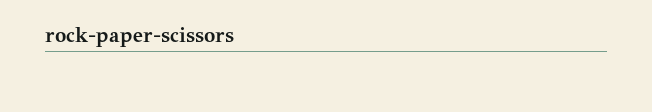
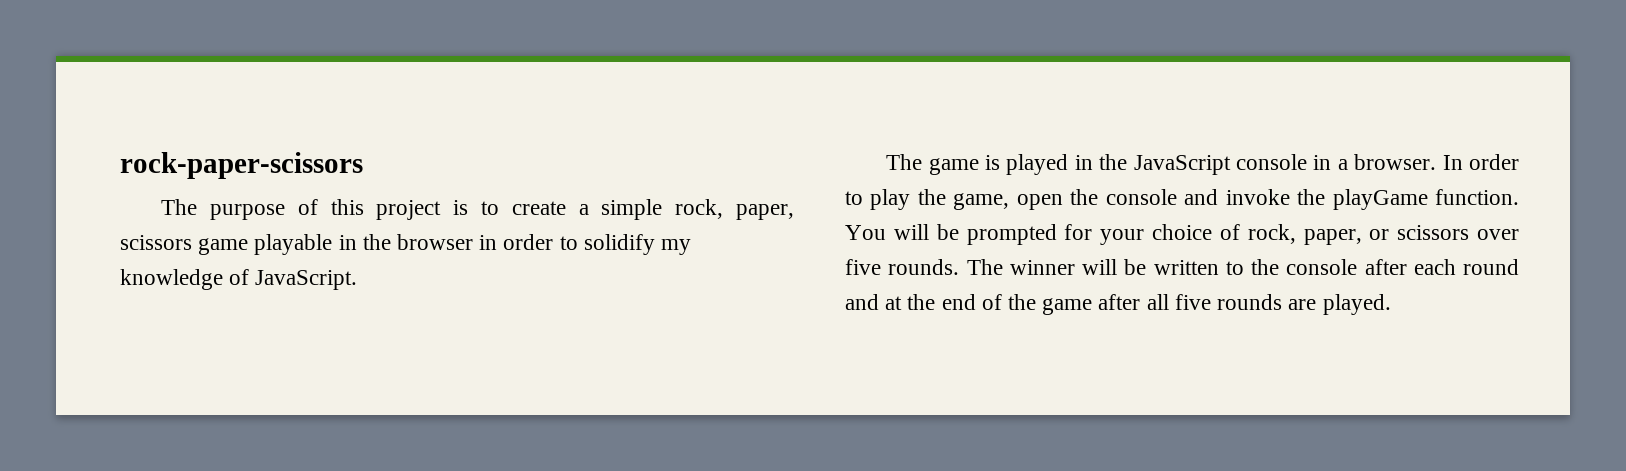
(234, 37) none -> [161,199,794,220] [120,234,692,255] [120,269,358,290] [886,154,1519,175] [845,189,1519,210] [845,224,1519,245] [845,259,1519,275] [845,294,1391,315] // The purpose of this project is to create a simple rock, paper, scissors game playable in the browser in order to solidify my knowledge of JavaScript. // The game is played in the JavaScript console in a browser. In order to play the game, open the console and invoke the playGame function. You will be prompted for your choice of rock, paper, or scissors over five rounds. The winner will be written to the console after each round and at the end of the game after all five rounds are played.

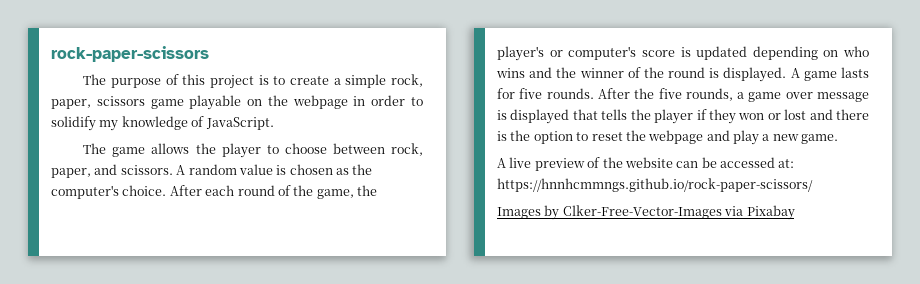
[338,234,474,250] in the browser -> [247,95,348,109] on the webpage
[985,154,1519,175] [845,189,1519,210] [845,224,1519,245] [845,259,1519,275] [845,294,1391,315] is played in the JavaScript console in a browser. In order to play the game, open the console and invoke the playGame function. You will be prompted for your choice of rock, paper, or scissors over five rounds. The winner will be written to the console after each round and at the end of the game after all five rounds are played. -> [151,143,423,158] [51,164,373,178] [51,185,377,199] [497,46,869,61] [496,67,869,82] [497,88,869,102] [497,109,869,124] [497,130,839,145] [497,157,795,171] [497,178,813,192] [497,205,795,220] allows the player to choose between rock, paper, and scissors. A random value is chosen as the computer's choice. After each round of the game, the player's or computer's score is updated depending on who wins and the winner of the round is displayed. A game lasts for five rounds. After the five rounds, a game over message is displayed that tells the player if they won or lost and there is the option to reset the webpage and play a new game. // A live preview of the website can be accessed at: https://hnnhcmmngs.github.io/rock-paper-scissors/ // Images by Clker-Free-Vector-Images via Pixabay

